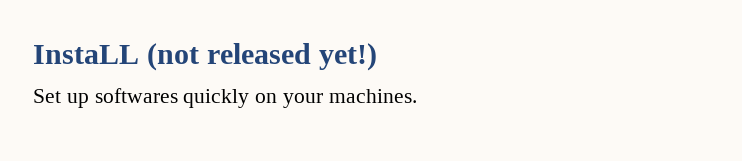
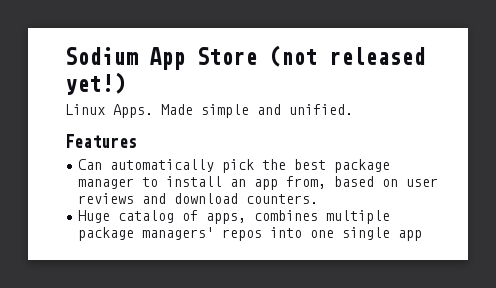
[33,45,139,64] InstaLL -> [65,47,257,70] Sodium App Store
[33,88,417,108] Set up softwares quickly on your machines. -> [65,104,353,118] [65,134,137,148] [78,159,391,173] [78,176,439,190] [78,193,319,204] [78,210,391,224] [78,227,423,241] Linux Apps. Made simple and unified. // Features // Can automatically pick the best package manager to install an app from, based on user reviews and download counters. // Huge catalog of apps, combines multiple package managers' repos into one single app

